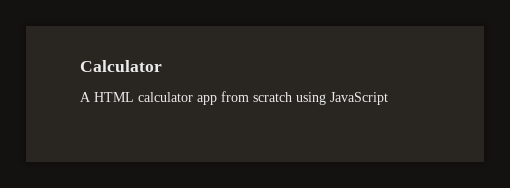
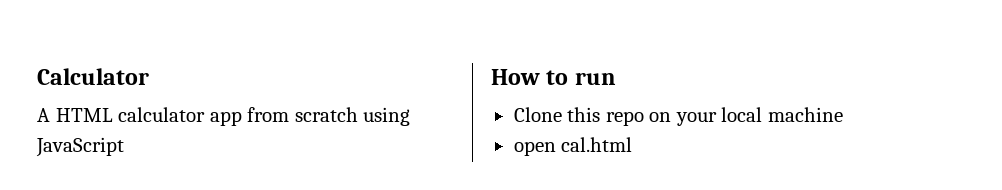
(388, 98) none -> [491,69,616,85] [513,107,843,126] [513,137,633,156] // How to run // Clone this repo on your local machine // open cal.html

